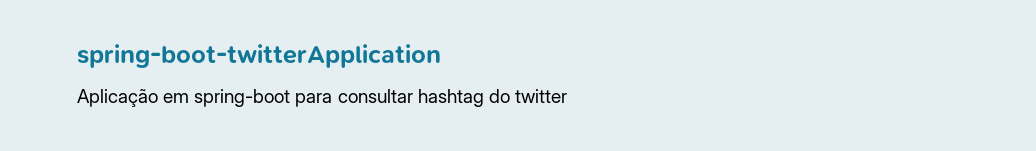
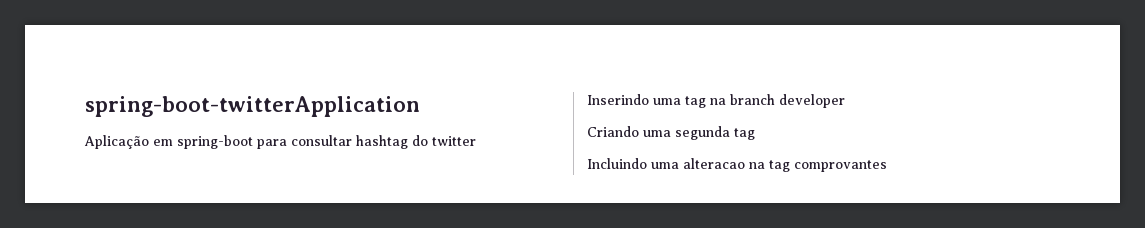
(567, 96) none -> [587,94,845,108] [587,126,755,140] [587,158,887,172] // Inserindo uma tag na branch developer // Criando uma segunda tag // Incluindo uma alteracao na tag comprovantes

